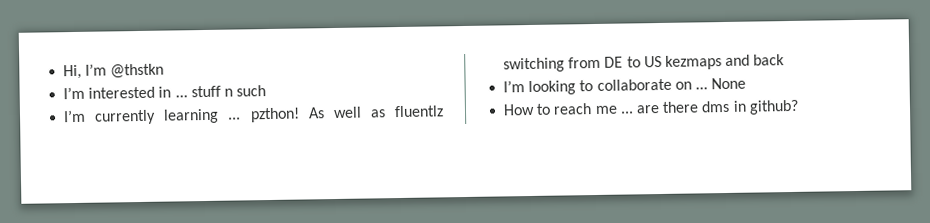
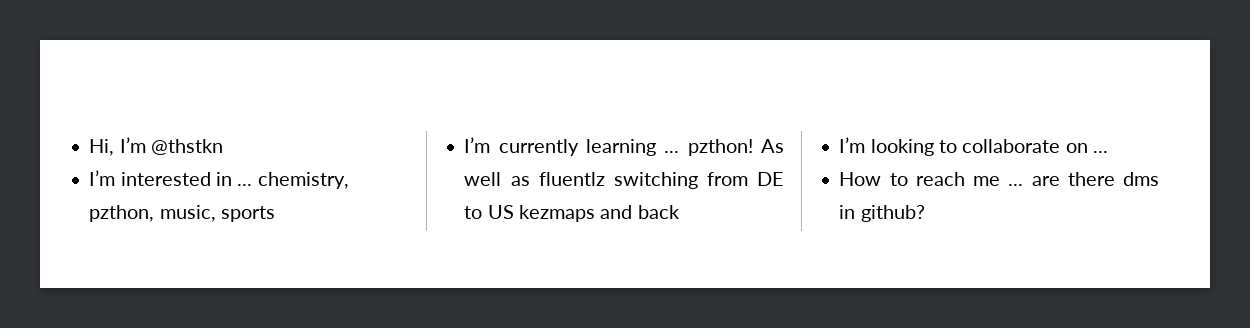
[190,85,267,98] stuff n such -> [257,172,349,189] [89,205,275,222] chemistry, pzthon, music, sports
[694,77,747,90] ... None -> [1092,151,1108,153] ...

